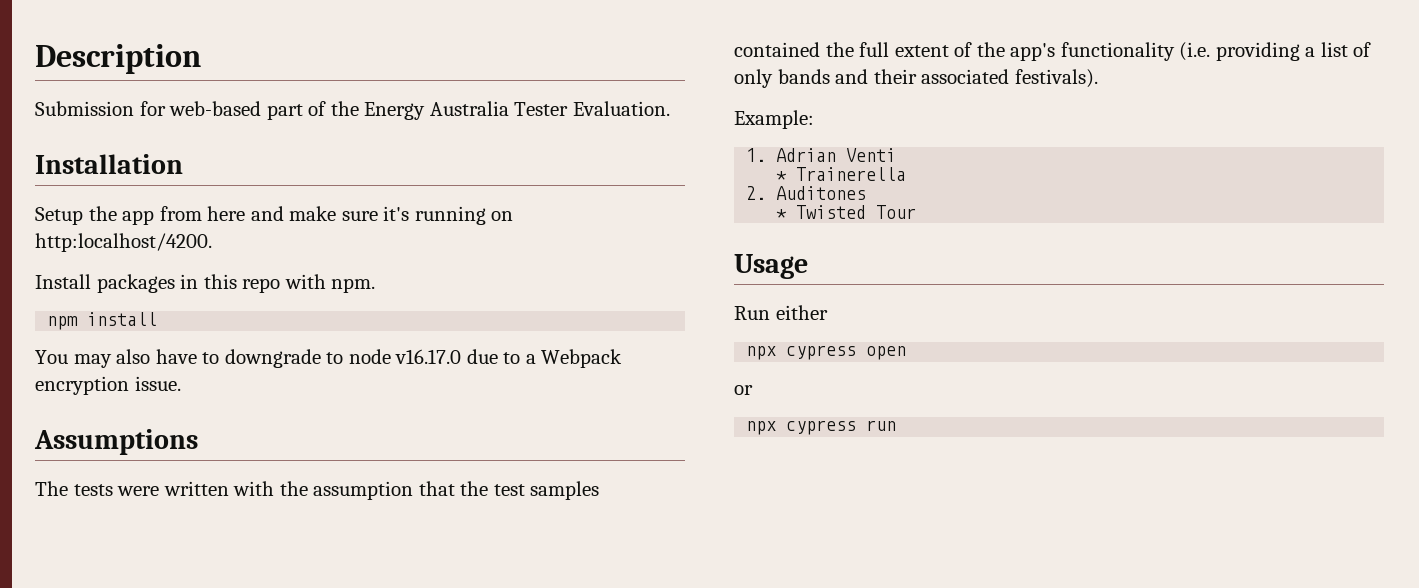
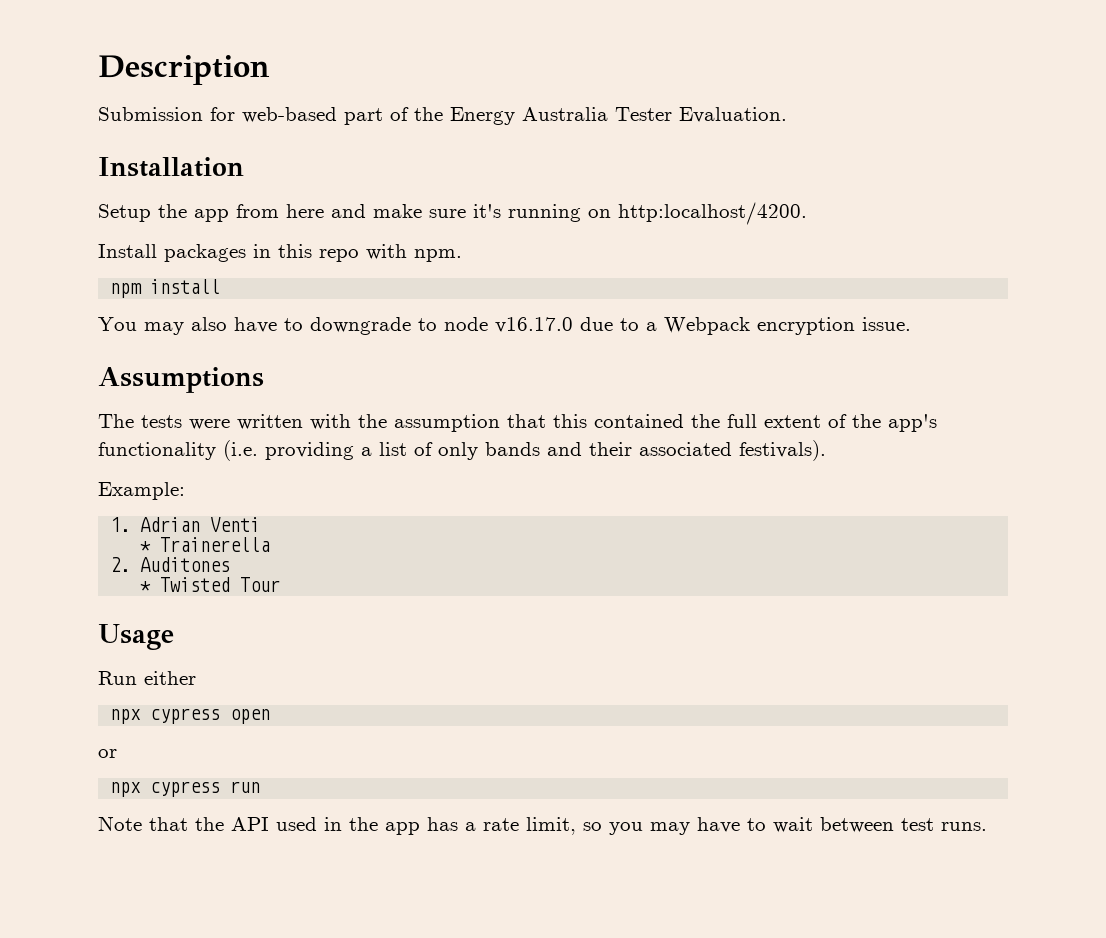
[460,481,600,500] the test samples -> [553,414,587,428] this
(897, 425) none -> [98,816,987,835] // Note that the API used in the app has a rate limit, so you may have to wait between test runs.

